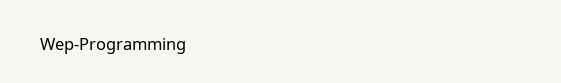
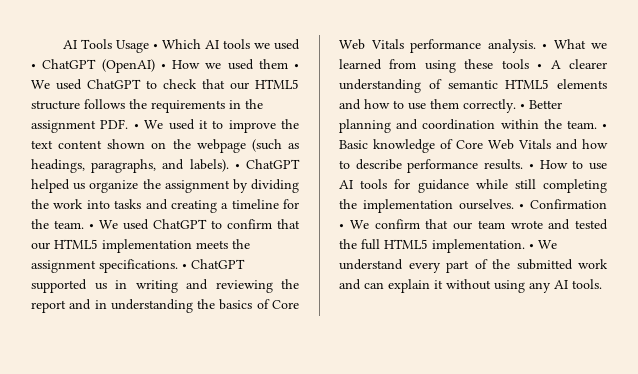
[40,38,186,54] Wep-Programming -> [62,39,300,53] [31,59,299,73] [31,79,299,90] [31,99,263,113] [31,119,299,133] [31,139,299,153] [31,159,300,173] [31,179,299,193] [31,199,299,213] [31,219,300,230] [31,239,250,253] [31,259,245,273] [31,279,299,293] [31,299,299,313] [339,39,607,53] [339,59,607,73] [339,79,607,93] [339,99,562,113] [339,119,607,133] [339,139,608,153] [339,159,607,173] [339,179,607,193] [339,199,607,213] [339,219,608,230] [339,239,557,253] [339,259,608,273] [339,279,602,293] AI Tools Usage • Which AI tools we used • ChatGPT (OpenAI) • How we used them • We used ChatGPT to check that our HTML5 structure follows the requirements in the assignment PDF. • We used it to improve the text content shown on the webpage (such as headings, paragraphs, and labels). • ChatGPT helped us organize the assignment by dividing the work into tasks and creating a timeline for the team. • We used ChatGPT to confirm that our HTML5 implementation meets the assignment specifications. • ChatGPT supported us in writing and reviewing the report and in understanding the basics of Core Web Vitals performance analysis. • What we learned from using these tools • A clearer understanding of semantic HTML5 elements and how to use them correctly. • Better planning and coordination within the team. • Basic knowledge of Core Web Vitals and how to describe performance results. • How to use AI tools for guidance while still completing the implementation ourselves. • Confirmation • We confirm that our team wrote and tested the full HTML5 implementation. • We understand every part of the submitted work and can explain it without using any AI tools.

